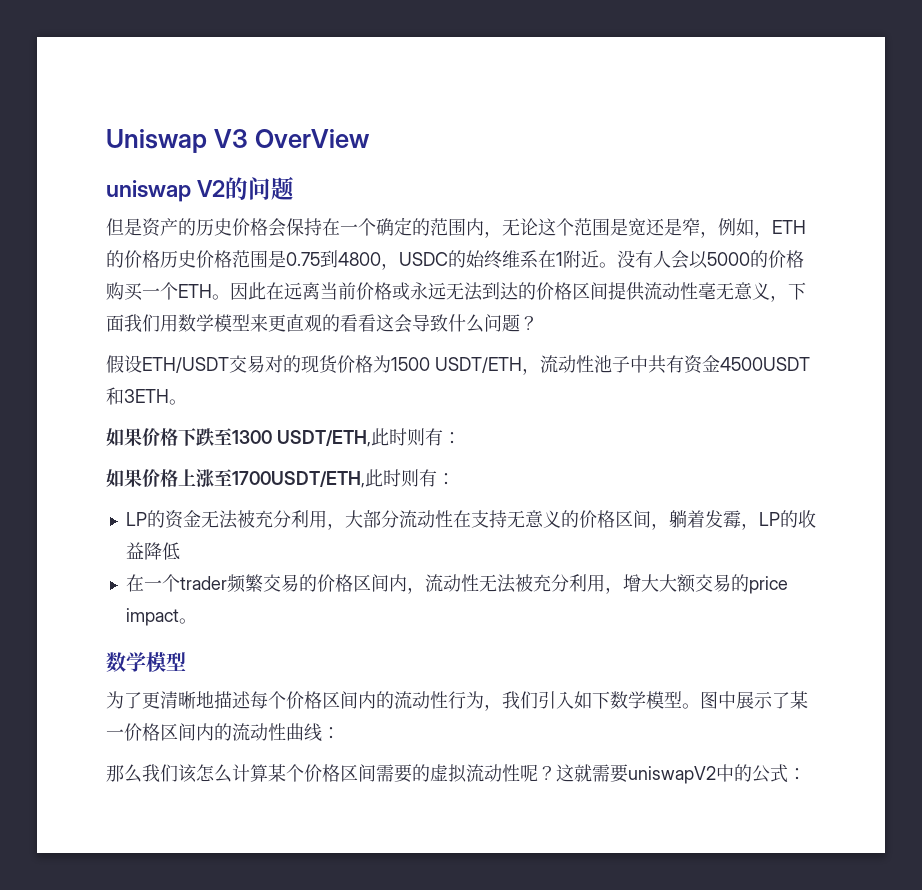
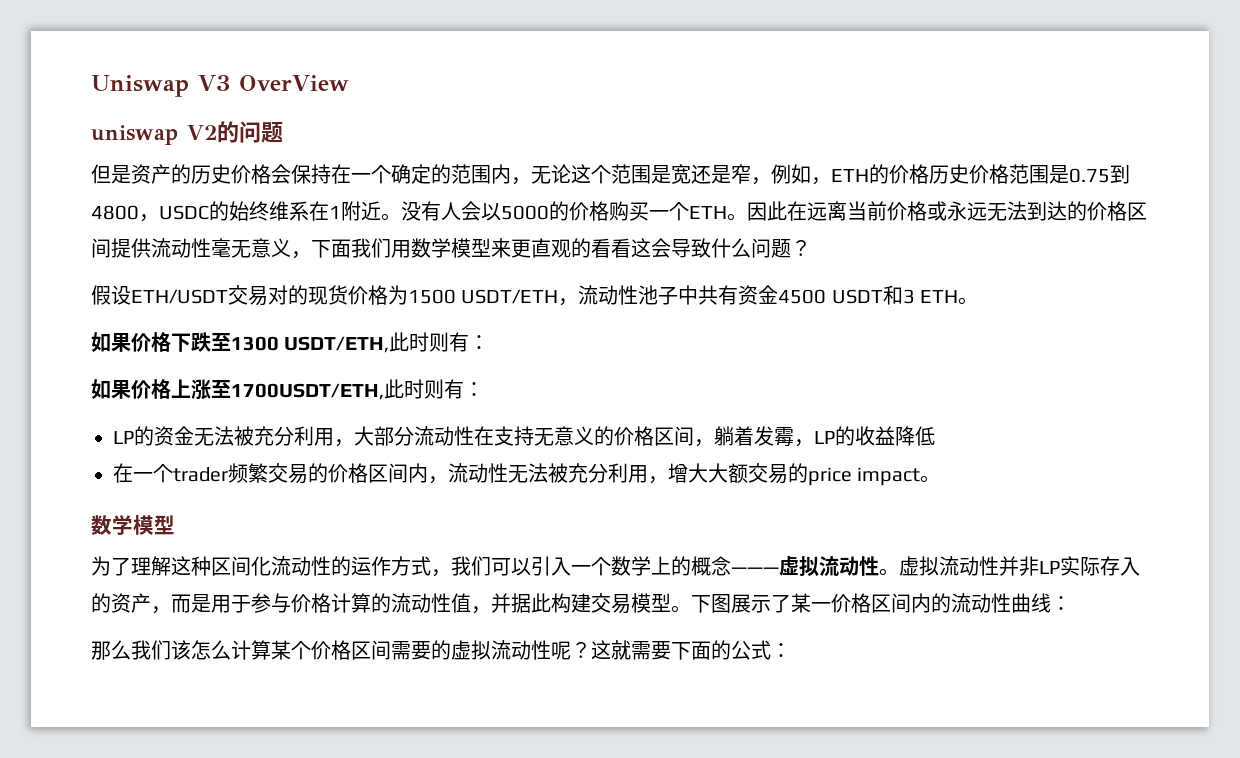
[720,357,810,371] [106,387,169,405] 4500USDT和3ETH -> [778,285,959,305] 4500 USDT和3 ETH
[142,691,736,711] 更清晰地描述每个价格区间内的流动性行为，我们引入如下数学模型。图中 -> [131,556,1140,577] [91,593,731,614] 理解这种区间化流动性的运作方式，我们可以引入一个数学上的概念———虚拟流动性。虚拟流动性并非LP实际存入的资产，而是用于参与价格计算的流动性值，并据此构建交易模型。下图
[628,764,734,784] uniswapV2中 -> [671,641,711,660] 下面

